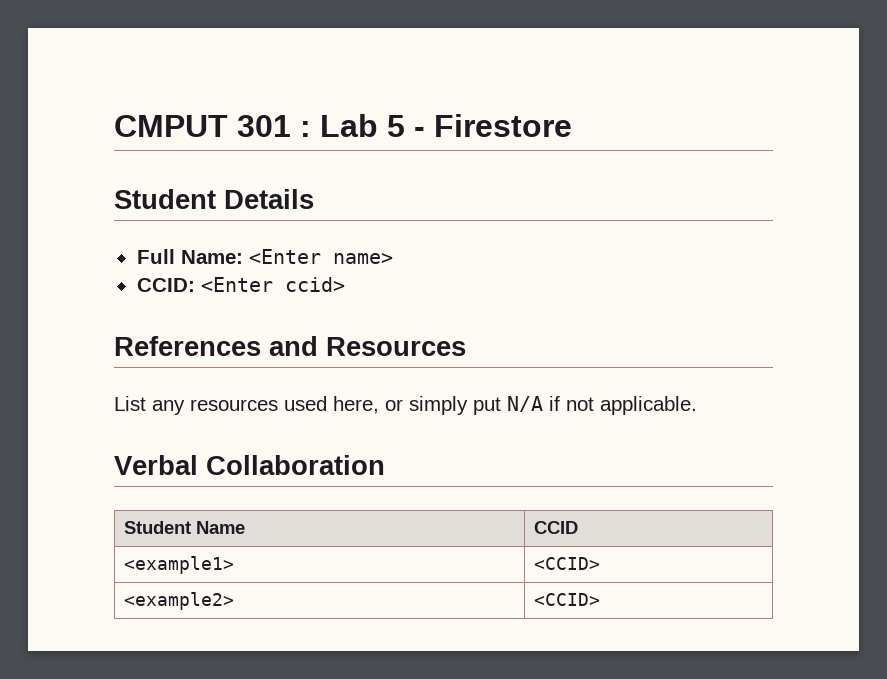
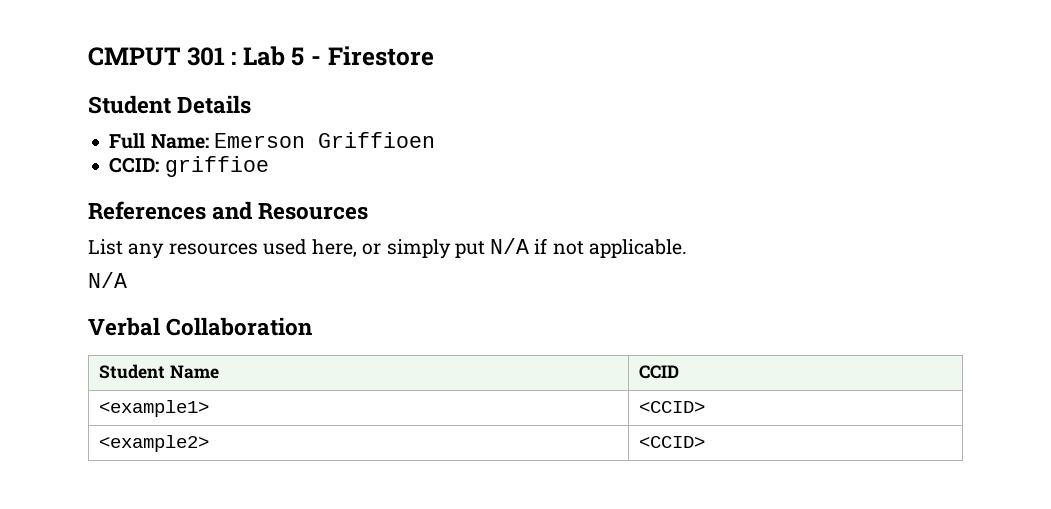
[248,249,393,264] <Enter name> -> [213,132,435,148] Emerson Griffioen
[200,277,345,292] <Enter ccid> -> [164,156,269,177] griffioe
(697, 405) none -> [88,272,127,288] // N/A

